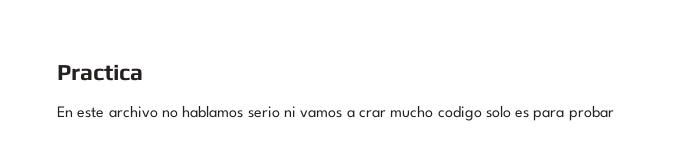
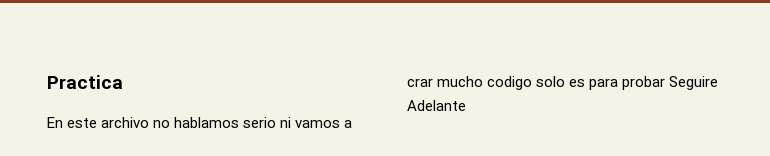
(614, 113) none -> [669,76,719,90] [407,100,466,111] Seguire Adelante

